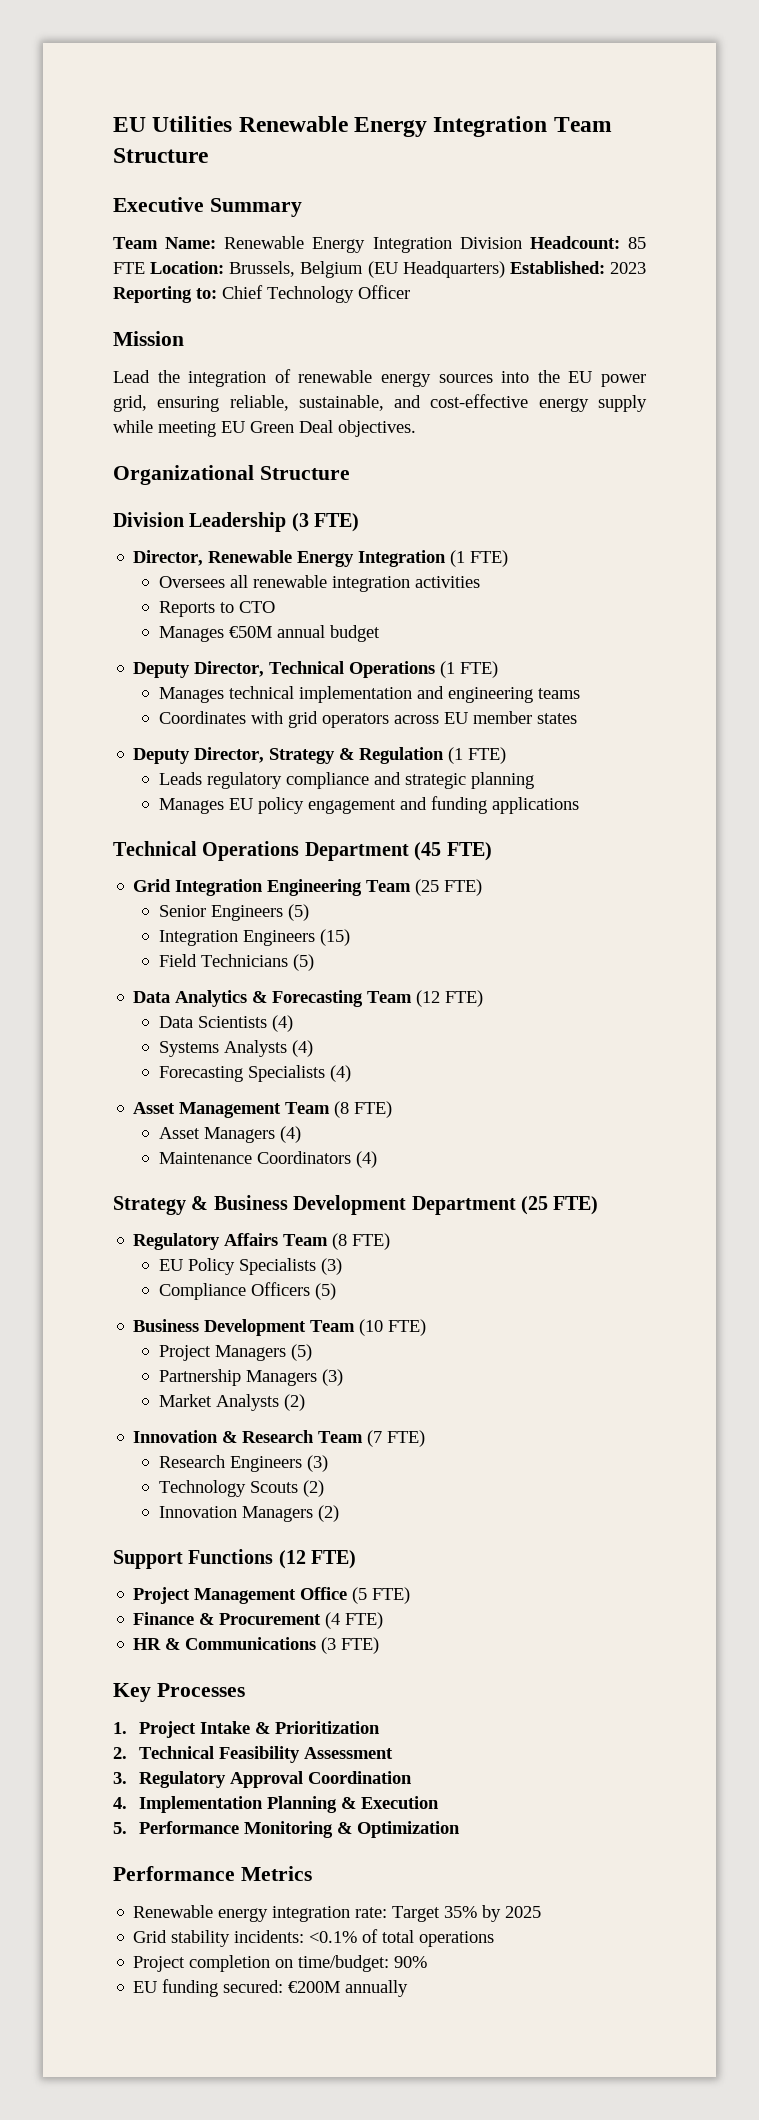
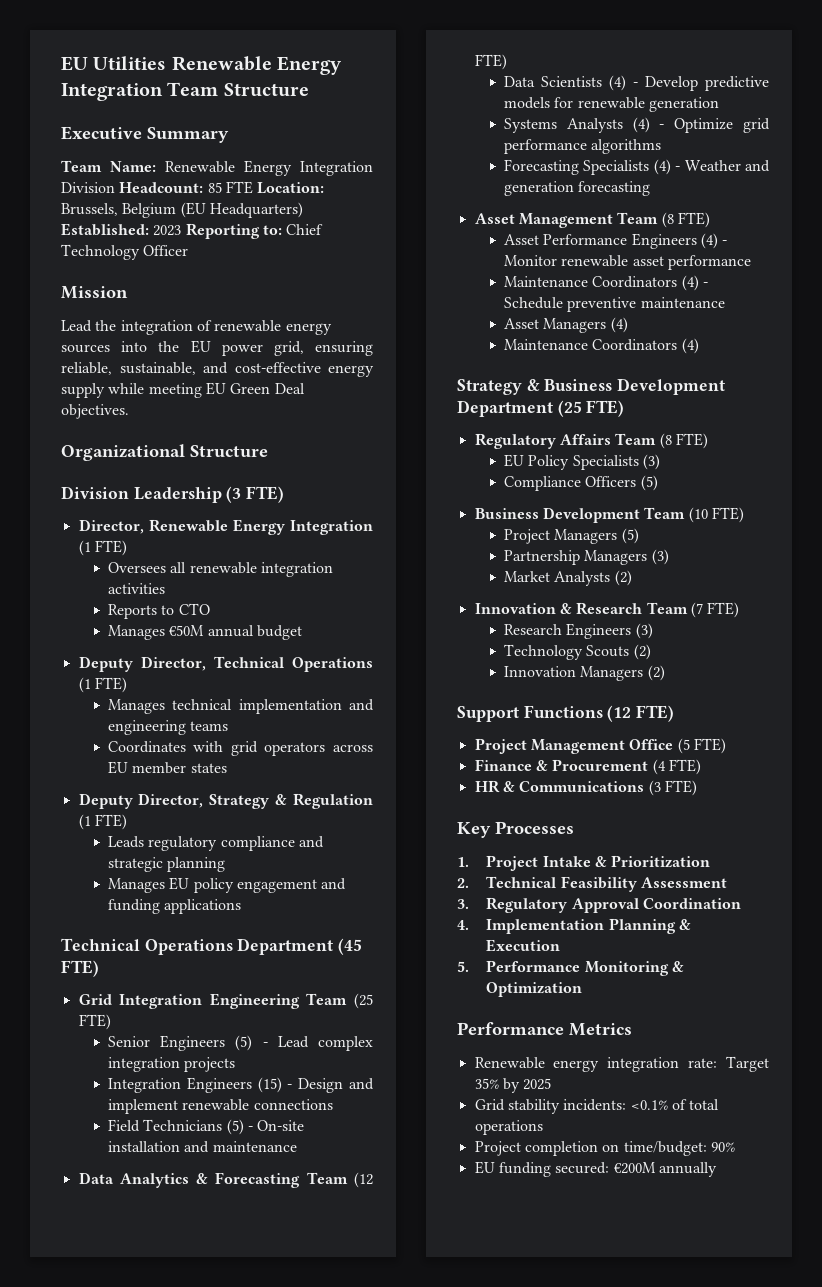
[158,929,350,946] [158,954,314,971] // Integration Engineers (15) // Field Technicians (5) -> [262,1036,374,1051] [107,1057,236,1072] [107,1077,374,1093] [107,1099,333,1114] [107,1119,305,1135] [107,1141,297,1153] - Lead complex integration projects // Integration Engineers (15) - Design and implement renewable connections // Field Technicians (5) - On-site installation and maintenance
[158,1040,313,1057] [158,1065,351,1082] // Systems Analysts (4) // Forecasting Specialists (4) -> [632,76,769,91] [503,97,719,112] [503,117,770,133] [503,139,662,154] [503,159,770,175] [503,181,651,196] - Develop predictive models for renewable generation // Systems Analysts (4) - Optimize grid performance algorithms // Forecasting Specialists (4) - Weather and generation forecasting
(393, 1109) none -> [503,233,728,249] [503,255,751,270] [503,275,708,291] [503,297,725,312] // Asset Performance Engineers (4) - Monitor renewable asset performance // Maintenance Coordinators (4) - Schedule preventive maintenance

